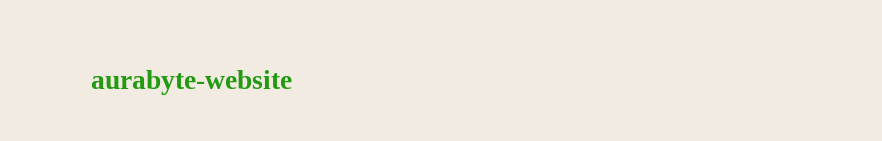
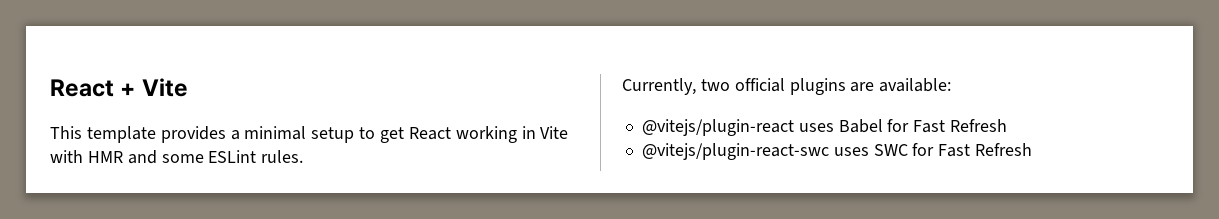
[91,70,292,95] aurabyte-website -> [50,78,188,97] [50,126,569,143] [50,150,304,164] [622,78,952,95] [641,119,1008,136] [641,143,1033,160] React + Vite // This template provides a minimal setup to get React working in Vite with HMR and some ESLint rules. // Currently, two official plugins are available: // @vitejs/plugin-react uses Babel for Fast Refresh // @vitejs/plugin-react-swc uses SWC for Fast Refresh

